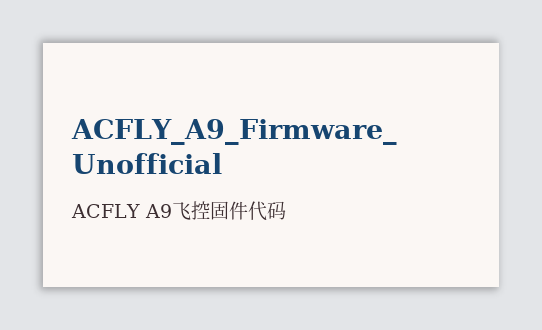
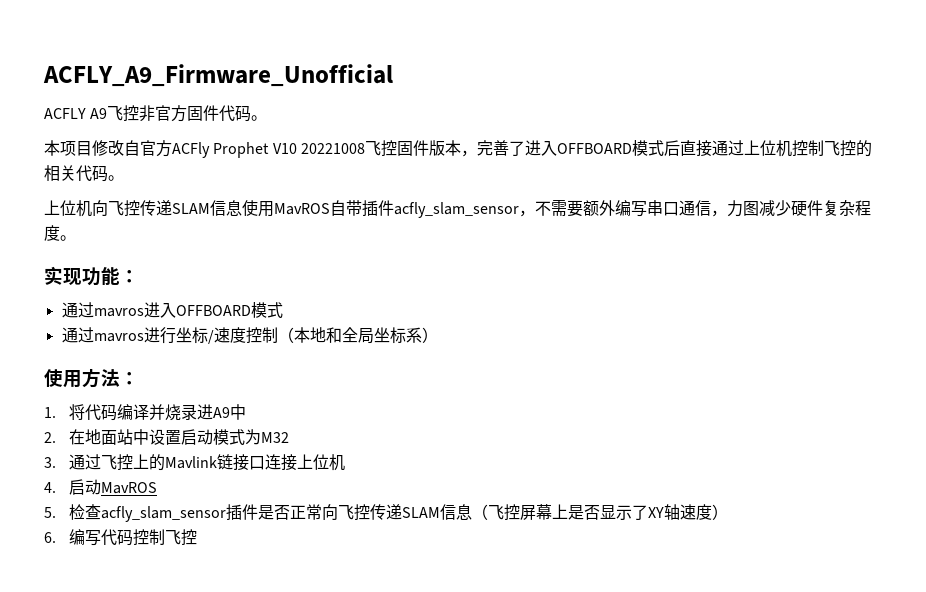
(210, 210) none -> [139,105,188,122] 非官方
(286, 210) none -> [251,115,268,121] [44,140,872,158] [44,165,124,182] [44,200,871,218] [44,225,76,241] [44,266,139,286] [61,302,283,318] [61,327,438,344] [44,368,139,388] [44,404,247,421] [44,429,290,445] [44,454,346,471] [44,479,158,495] [44,504,729,522] [44,529,198,546] 。 // 本项目修改自官方ACFly Prophet V10 20221008飞控固件版本，完善了进入OFFBOARD模式后直接通过上位机控制飞控的相关代码。 // 上位机向飞控传递SLAM信息使用MavROS自带插件acfly_slam_sensor，不需要额外编写串口通信，力图减少硬件复杂程度。 // 实现功能： // 通过mavros进入OFFBOARD模式 // 通过mavros进行坐标/速度控制（本地和全局坐标系） // 使用方法： // 1.将代码编译并烧录进A9中 // 2.在地面站中设置启动模式为M32 // 3.通过飞控上的Mavlink链接口连接上位机 // 4.启动MavROS // 5.检查acfly_slam_sensor插件是否正常向飞控传递SLAM信息（飞控屏幕上是否显示了XY轴速度） // 6.编写代码控制飞控

